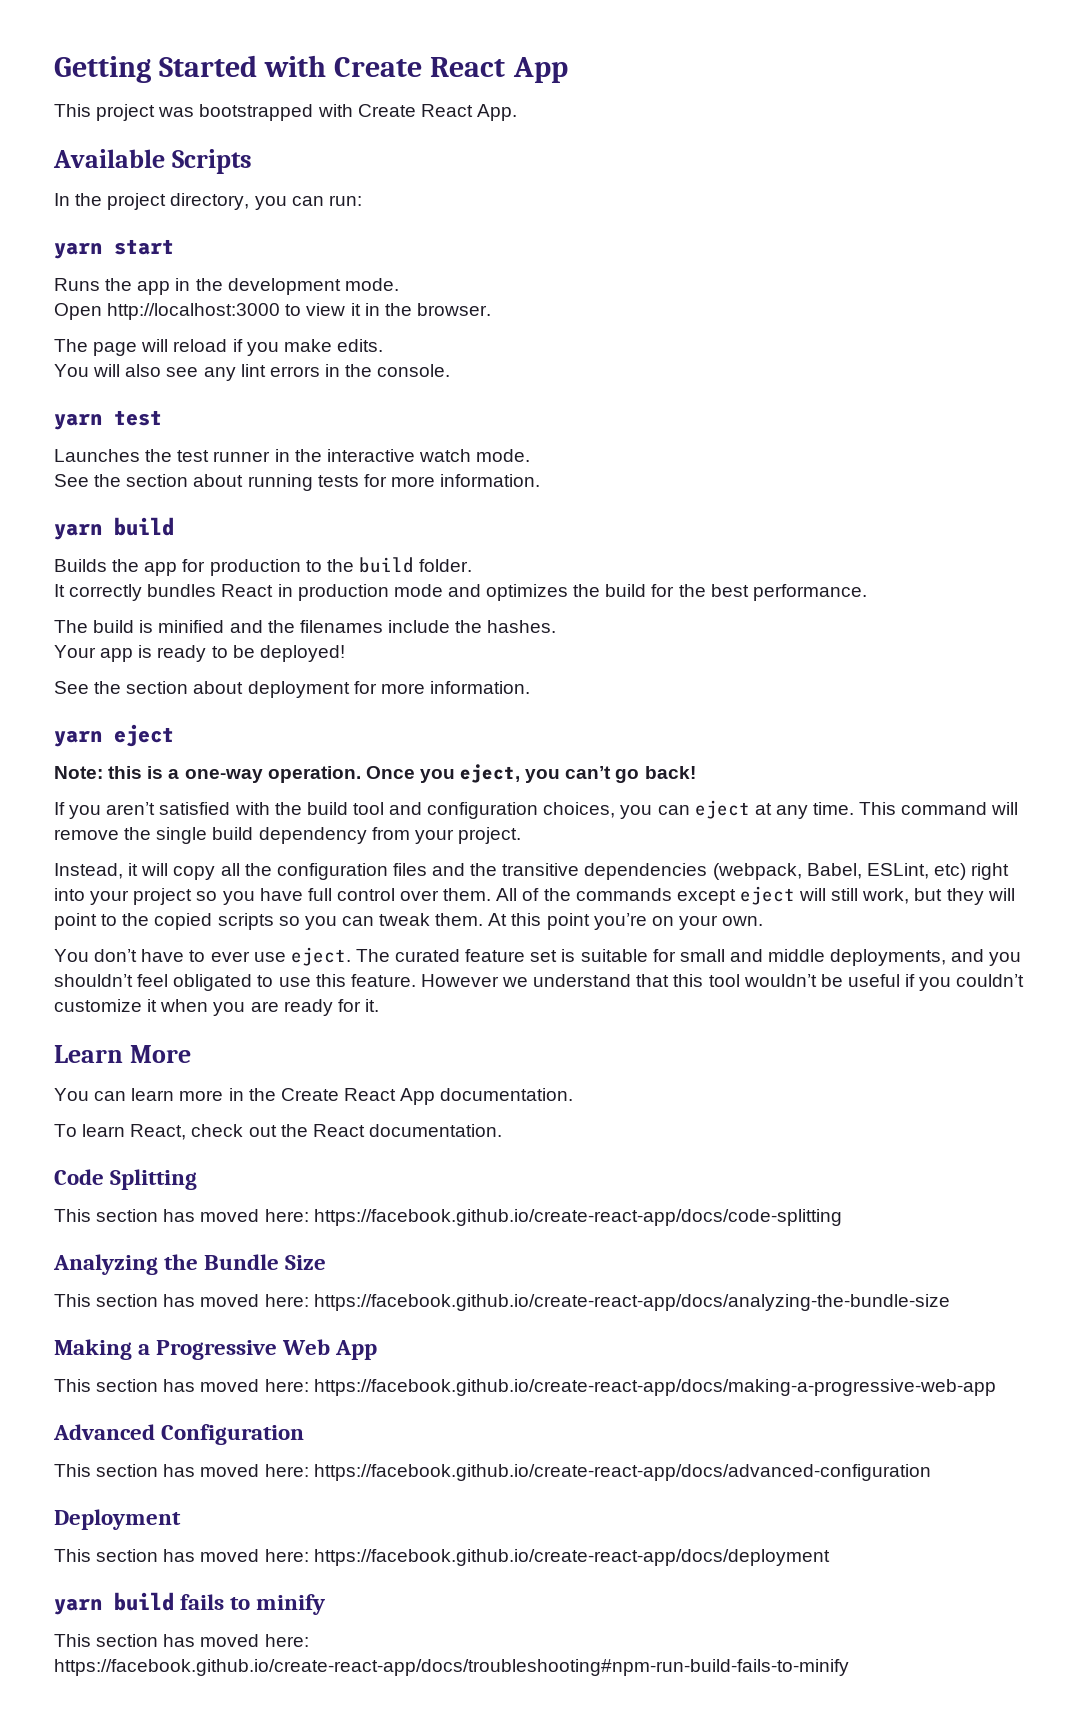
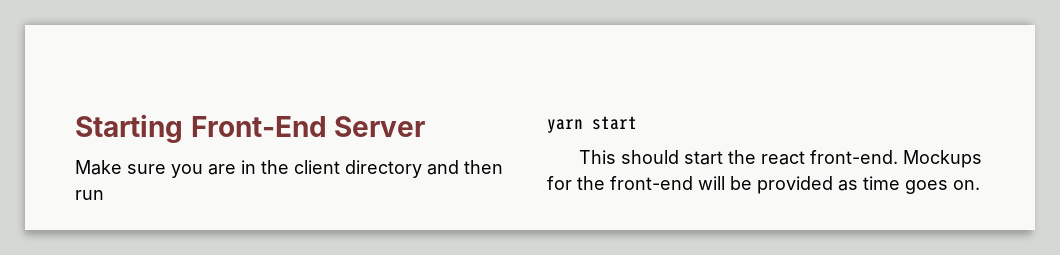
[54,55,568,83] [54,104,517,121] [53,149,253,174] [54,193,362,210] [54,239,174,259] [54,278,399,295] [54,303,491,320] [54,339,383,356] [54,364,451,381] [54,410,162,430] [54,449,531,462] [54,474,541,491] [54,517,174,540] [54,557,473,576] [54,584,867,601] [54,620,557,633] [54,645,345,662] [54,681,530,698] [54,724,174,747] [54,764,696,783] [54,800,1019,819] [54,827,521,844] [54,863,1010,880] [54,886,1015,905] [54,913,764,930] [54,947,1022,966] [54,974,1025,991] [54,999,379,1016] [54,1045,192,1063] [54,1088,574,1105] [54,1124,502,1140] [54,1169,198,1190] [54,1209,842,1226] [53,1254,327,1275] [54,1294,950,1311] [54,1339,378,1360] [54,1379,996,1396] [53,1424,305,1445] [54,1464,931,1481] [54,1509,181,1530] [54,1549,830,1566] [54,1592,326,1615] [54,1634,309,1647] [54,1659,849,1676] Getting Started with Create React App // This project was bootstrapped with Create React App. // Available Scripts // In the project directory, you can run: // yarn start // Runs the app in the development mode. // Open http://localhost:3000 to view it in the browser. // The page will reload if you make edits. // You will also see any lint errors in the console. // yarn test // Launches the test runner in the interactive watch mode. // See the section about running tests for more information. // yarn build // Builds the app for production to the build folder. // It correctly bundles React in production mode and optimizes the build for the best performance. // The build is minified and the filenames include the hashes. // Your app is ready to be deployed! // See the section about deployment for more information. // yarn eject // Note: this is a one-way operation. Once you eject, you can’t go back! // If you aren’t satisfied with the build tool and configuration choices, you can eject at any time. This command will remove the single build dependency from your project. // Instead, it will copy all the configuration files and the transitive dependencies (webpack, Babel, ESLint, etc) right into your project so you have full control over them. All of the commands except eject will still work, but they will point to the copied scripts so you can tweak them. At this point you’re on your own. // You don’t have to ever use eject. The curated feature set is suitable for small and middle deployments, and you shouldn’t feel obligated to use this feature. However we understand that this tool wouldn’t be useful if you couldn’t customize it when you are ready for it. // Learn More // You can learn more in the Create React App documentation. // To learn React, check out the React documentation. // Code Splitting // This section has moved here: https://facebook.github.io/create-react-app/docs/code-splitting // Analyzing the Bundle Size // This section has moved here: https://facebook.github.io/create-react-app/docs/analyzing-the-bundle-size // Making a Progressive Web App // This section has moved here: https://facebook.github.io/create-react-app/docs/making-a-progressive-web-app // Advanced Configuration // This section has moved here: https://facebook.github.io/create-react-app/docs/advanced-configuration // Deployment // This section has moved here: https://facebook.github.io/create-react-app/docs/deployment // yarn build fails to minify // This section has moved here: https://facebook.github.io/create-react-app/docs/troubleshooting#npm-run-build-fails-to-minify -> [75,114,426,143] [75,160,503,178] [75,190,104,200] [547,116,637,133] [579,150,983,168] [547,176,980,194] Starting Front-End Server // Make sure you are in the client directory and then run // yarn start // This should start the react front-end. Mockups for the front-end will be provided as time goes on.

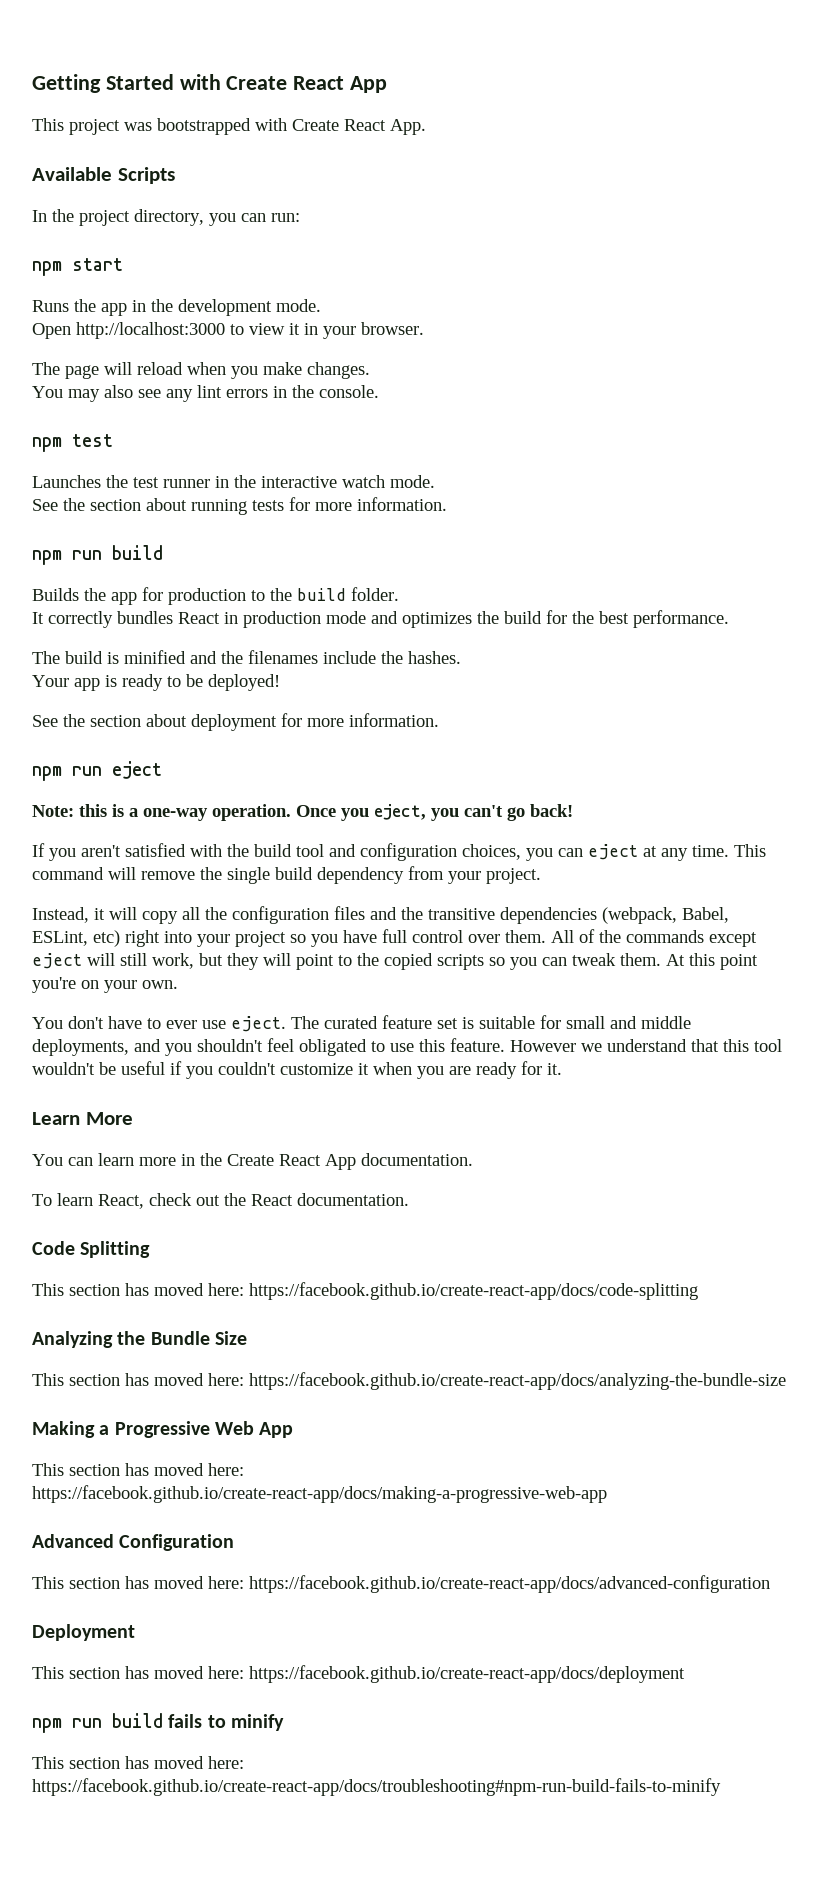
[75,114,426,143] [75,160,503,178] [75,190,104,200] [547,116,637,133] [579,150,983,168] [547,176,980,194] Starting Front-End Server // Make sure you are in the client directory and then run // yarn start // This should start the react front-end. Mockups for the front-end will be provided as time goes on. -> [32,74,388,93] [32,118,426,135] [32,167,175,184] [32,209,300,226] [32,258,123,276] [32,299,321,316] [32,322,424,339] [32,362,370,379] [32,385,379,402] [32,434,113,452] [32,475,435,488] [32,497,447,515] [32,545,163,565] [32,587,399,605] [32,610,729,628] [32,650,461,664] [32,674,280,691] [32,713,439,731] [32,761,162,781] [32,804,573,821] [32,843,766,861] [32,866,541,884] [32,906,729,924] [32,929,757,947] [32,953,758,970] [32,977,178,993] [32,1015,691,1032] [32,1038,782,1056] [32,1061,562,1079] [32,1112,133,1125] [32,1153,473,1170] [32,1193,409,1209] [32,1241,151,1258] [32,1282,698,1300] [32,1331,247,1348] [32,1372,786,1390] [32,1421,294,1438] [32,1463,244,1476] [32,1485,607,1503] [32,1534,235,1551] [32,1575,770,1593] [32,1624,135,1641] [32,1665,685,1683] [32,1713,284,1733] [32,1756,244,1769] [32,1778,721,1796] Getting Started with Create React App // This project was bootstrapped with Create React App. // Available Scripts // In the project directory, you can run: // npm start // Runs the app in the development mode. // Open http://localhost:3000 to view it in your browser. // The page will reload when you make changes. // You may also see any lint errors in the console. // npm test // Launches the test runner in the interactive watch mode. // See the section about running tests for more information. // npm run build // Builds the app for production to the build folder. // It correctly bundles React in production mode and optimizes the build for the best performance. // The build is minified and the filenames include the hashes. // Your app is ready to be deployed! // See the section about deployment for more information. // npm run eject // Note: this is a one-way operation. Once you eject, you can't go back! // If you aren't satisfied with the build tool and configuration choices, you can eject at any time. This command will remove the single build dependency from your project. // Instead, it will copy all the configuration files and the transitive dependencies (webpack, Babel, ESLint, etc) right into your project so you have full control over them. All of the commands except eject will still work, but they will point to the copied scripts so you can tweak them. At this point you're on your own. // You don't have to ever use eject. The curated feature set is suitable for small and middle deployments, and you shouldn't feel obligated to use this feature. However we understand that this tool wouldn't be useful if you couldn't customize it when you are ready for it. // Learn More // You can learn more in the Create React App documentation. // To learn React, check out the React documentation. // Code Splitting // This section has moved here: https://facebook.github.io/create-react-app/docs/code-splitting // Analyzing the Bundle Size // This section has moved here: https://facebook.github.io/create-react-app/docs/analyzing-the-bundle-size // Making a Progressive Web App // This section has moved here: https://facebook.github.io/create-react-app/docs/making-a-progressive-web-app // Advanced Configuration // This section has moved here: https://facebook.github.io/create-react-app/docs/advanced-configuration // Deployment // This section has moved here: https://facebook.github.io/create-react-app/docs/deployment // npm run build fails to minify // This section has moved here: https://facebook.github.io/create-react-app/docs/troubleshooting#npm-run-build-fails-to-minify

